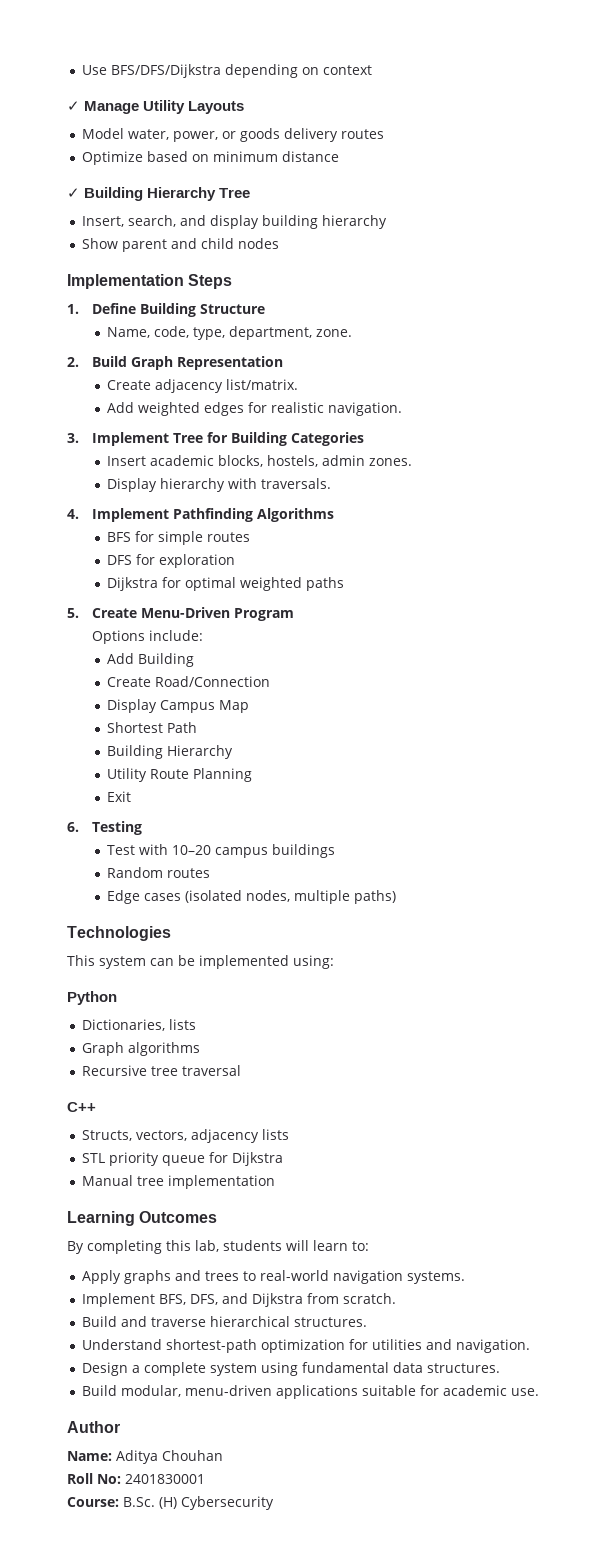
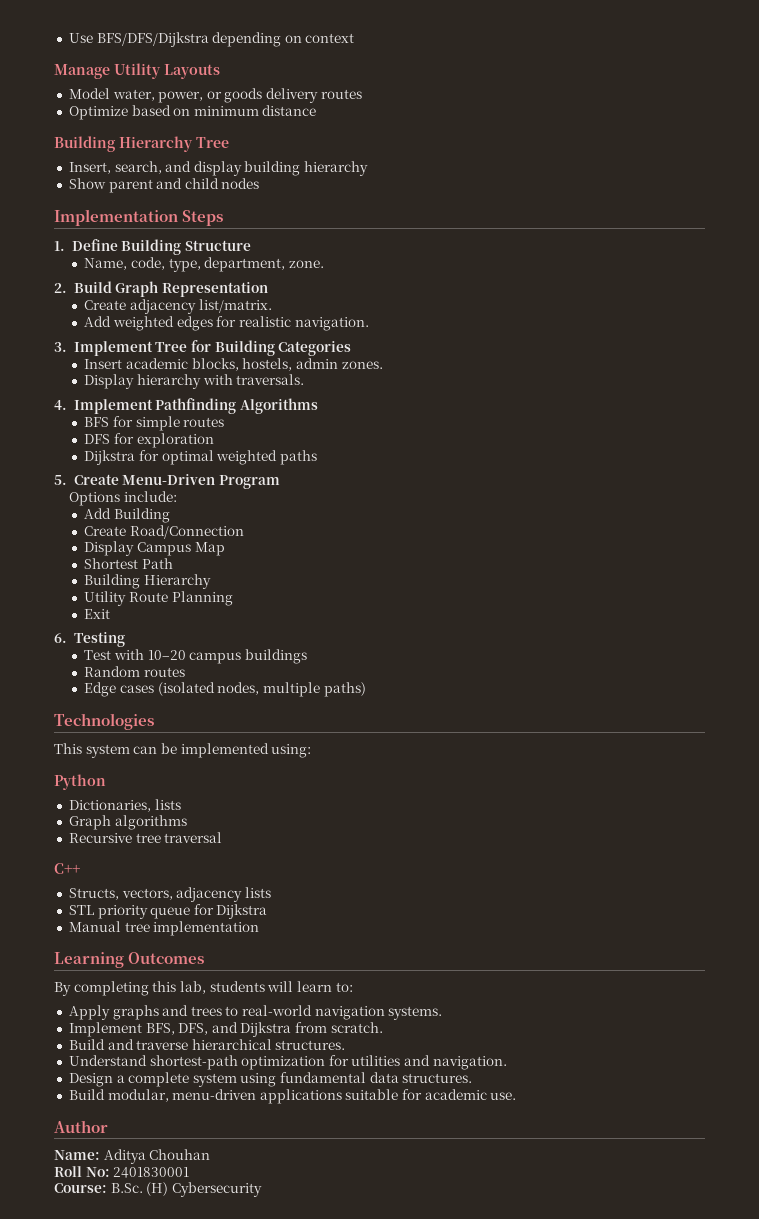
[67,101,80,111] ✓ -> (355, 38) none
[67,188,80,198] ✓ -> (317, 110) none

